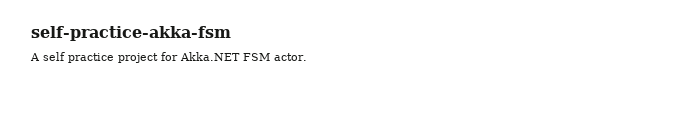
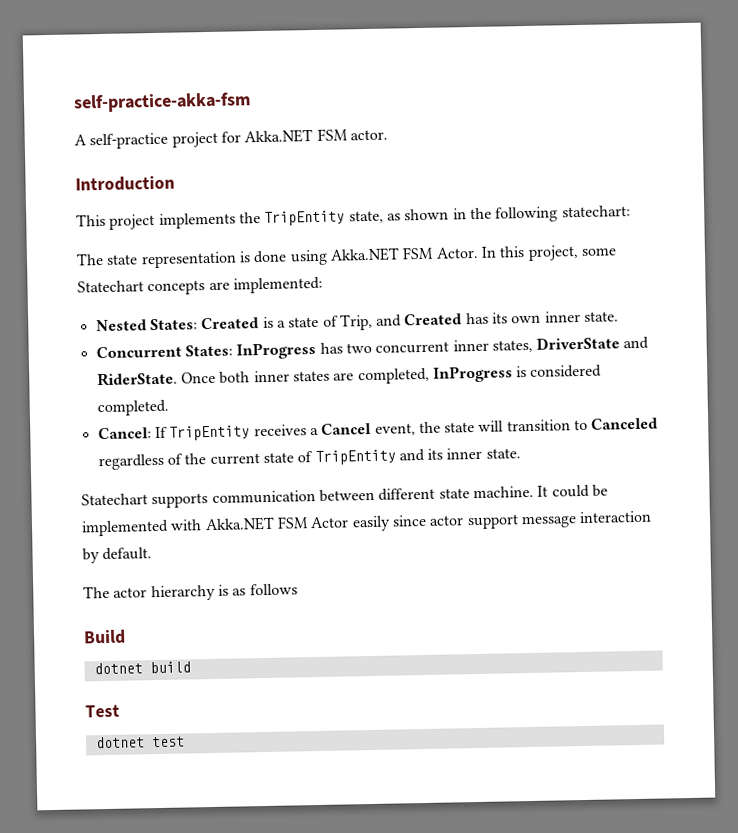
[43,52,114,63] self practice -> [89,132,169,150] self-practice
(307, 57) none -> [75,175,175,192] [76,205,631,230] [76,245,617,269] [77,276,323,296] [95,311,620,332] [95,336,650,360] [96,364,603,387] [96,399,169,417] [97,417,659,441] [97,447,521,471] [81,484,608,509] [81,510,653,537] [82,547,153,564] [83,583,298,602] [83,629,126,645] [93,661,191,675] [85,704,120,718] [94,736,185,749] // Introduction // This project implements the TripEntity state, as shown in the following statechart: // The state representation is done using Akka.NET FSM Actor. In this project, some Statechart concepts are implemented: // Nested States: Created is a state of Trip, and Created has its own inner state. // Concurrent States: InProgress has two concurrent inner states, DriverState and RiderState. Once both inner states are completed, InProgress is considered completed. // Cancel: If TripEntity receives a Cancel event, the state will transition to Canceled regardless of the current state of TripEntity and its inner state. // Statechart supports communication between different state machine. It could be implemented with Akka.NET FSM Actor easily since actor support message interaction by default. // The actor hierarchy is as follows // Build // dotnet build // Test // dotnet test

